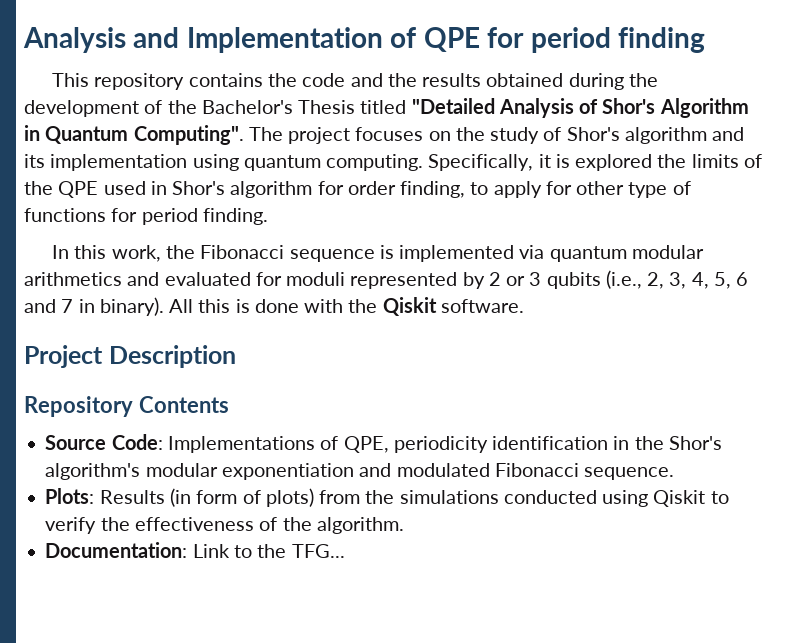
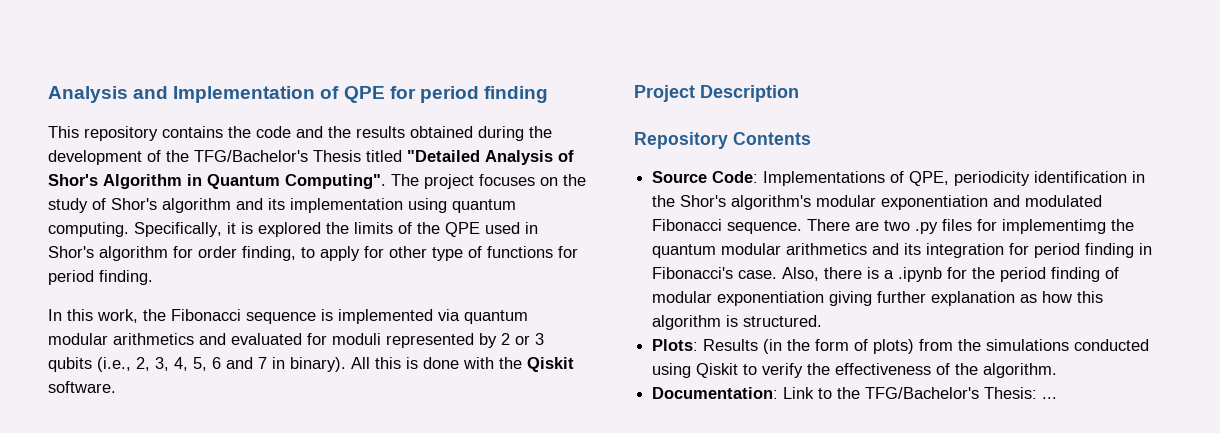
[201,100,293,114] Bachelor's -> [194,150,308,162] TFG/Bachelor's
(675, 473) none -> [807,219,1135,234] [652,243,1153,258] [652,267,1120,282] [652,291,1104,306] [652,315,823,330] There are two .py files for implementimg the quantum modular arithmetics and its integration for period finding in Fibonacci's case. Also, there is a .ipynb for the period finding of modular exponentiation giving further explanation as how this algorithm is structured.
(191, 497) none -> [787,339,811,351] the
[291,544,345,558] TFG... -> [865,387,1058,399] TFG/Bachelor's Thesis: ...

